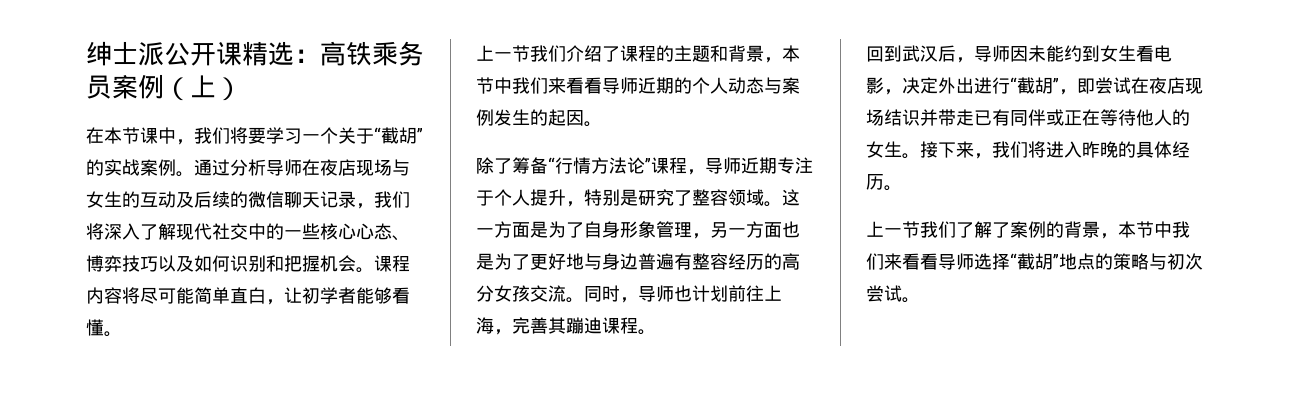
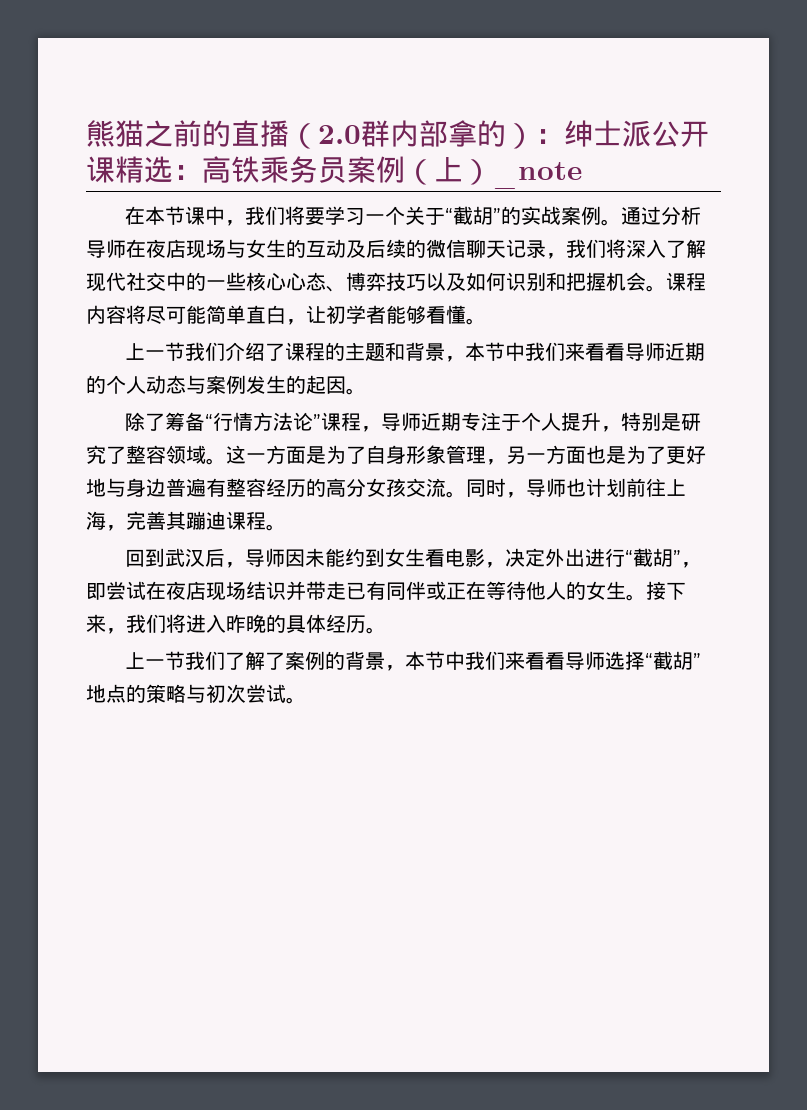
(86, 53) none -> [86,120,564,149] 熊猫之前的直播（2.0群内部拿的）：
(242, 89) none -> [492,162,582,189] _note

